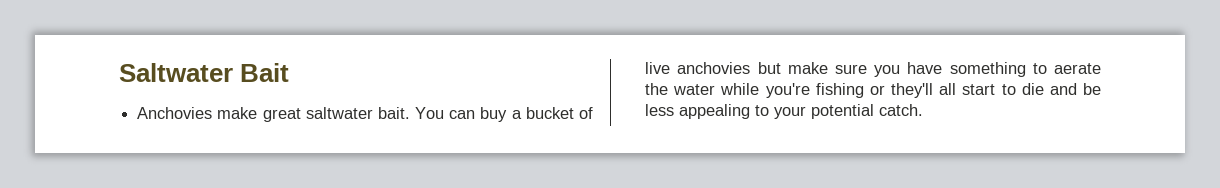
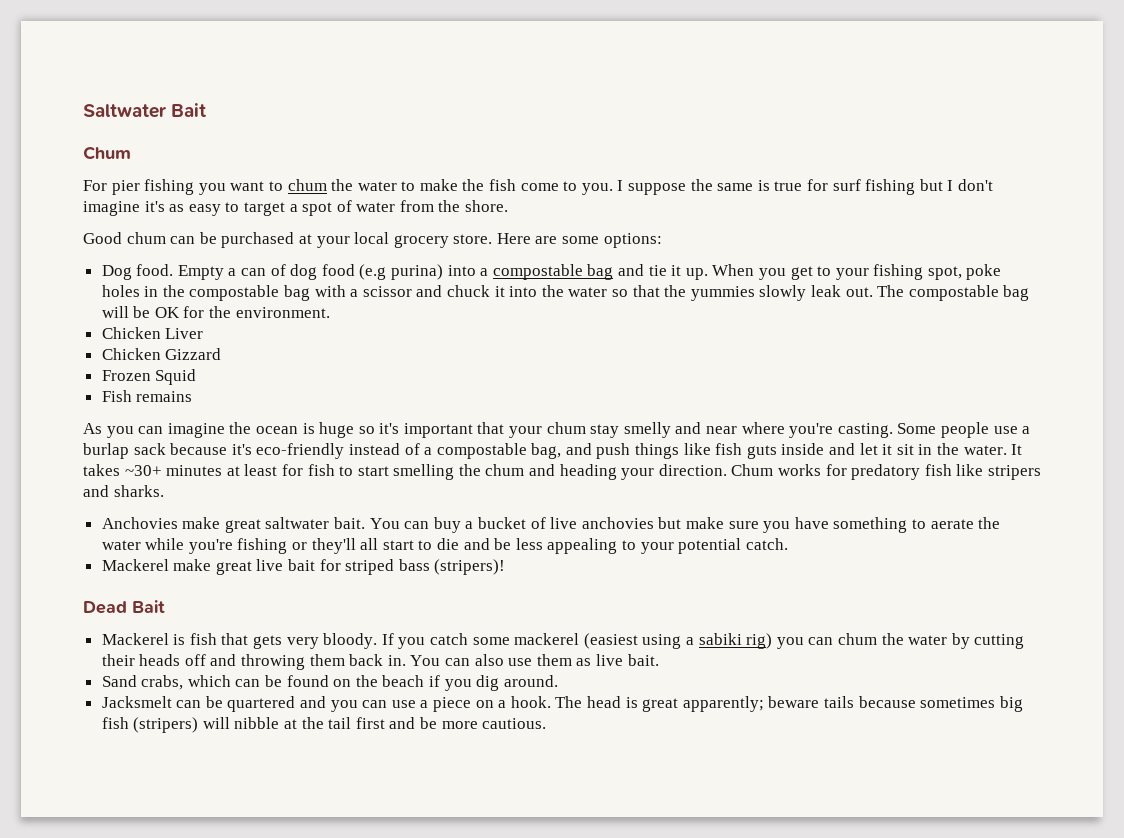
(290, 72) none -> [83,146,131,160] [83,179,993,195] [83,200,509,216] [83,232,662,248] [101,264,1002,280] [101,285,1030,301] [101,306,330,318] [101,327,204,339] [101,348,222,360] [101,369,197,385] [101,390,193,402] [83,422,1031,438] [83,443,1023,459] [83,464,1041,480] [83,485,164,497] // Chum // For pier fishing you want to chum the water to make the fish come to you. I suppose the same is true for surf fishing but I don't imagine it's as easy to target a spot of water from the shore. // Good chum can be purchased at your local grocery store. Here are some options: // Dog food. Empty a can of dog food (e.g purina) into a compostable bag and tie it up. When you get to your fishing spot, poke holes in the compostable bag with a scissor and chuck it into the water so that the yummies slowly leak out. The compostable bag will be OK for the environment. // Chicken Liver // Chicken Gizzard // Frozen Squid // Fish remains // As you can imagine the ocean is huge so it's important that your chum stay smelly and near where you're casting. Some people use a burlap sack because it's eco-friendly instead of a compostable bag, and push things like fish guts inside and let it sit in the water. It takes ~30+ minutes at least for fish to start smelling the chum and heading your direction. Chum works for predatory fish like stripers and sharks.
(924, 110) none -> [101,559,506,575] [83,600,165,614] [101,633,1025,649] [101,654,659,670] [101,675,558,691] [101,696,1023,712] [101,717,547,733] // Mackerel make great live bait for striped bass (stripers)! // Dead Bait // Mackerel is fish that gets very bloody. If you catch some mackerel (easiest using a sabiki rig) you can chum the water by cutting their heads off and throwing them back in. You can also use them as live bait. // Sand crabs, which can be found on the beach if you dig around. // Jacksmelt can be quartered and you can use a piece on a hook. The head is great apparently; beware tails because sometimes big fish (stripers) will nibble at the tail first and be more cautious.

